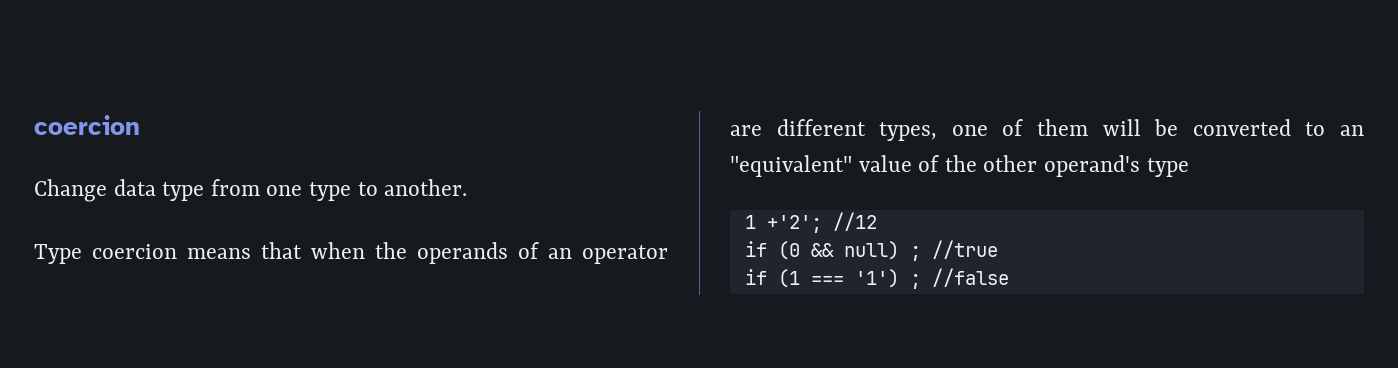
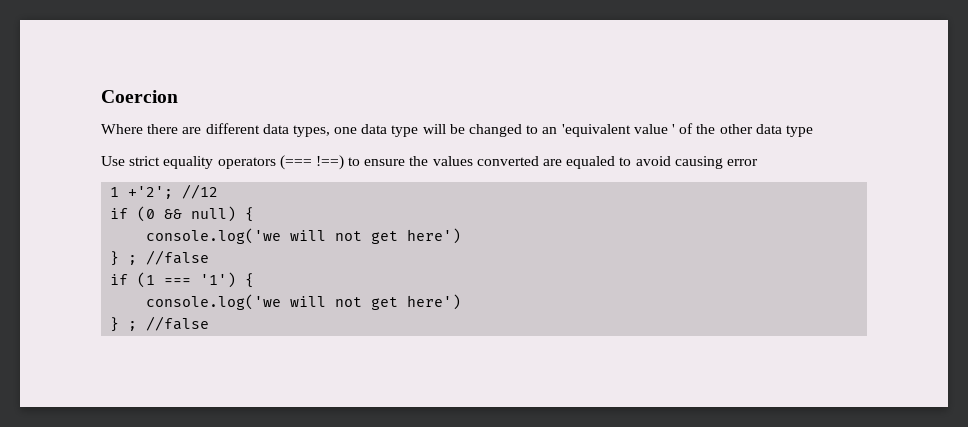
[34,115,140,135] [34,179,468,202] [34,242,668,264] [730,119,1088,141] coercion // Change data type from one type to another. // Type coercion means that when the operands of an operator are different types, one of them -> [101,90,178,103] [101,123,419,137] Coercion // Where there are different data types, one data type
[1192,119,1291,136] converted -> [469,124,523,137] changed
[730,155,912,177] "equivalent" value -> [561,124,675,137] 'equivalent value '
[1044,155,1189,177] operand's type -> [755,124,813,137] [101,155,758,170] data type // Use strict equality operators (=== !==) to ensure the values converted are equaled to avoid causing error
[909,240,998,261] [744,269,899,288] ; //true // if (1 === '1') -> [245,207,255,222] [146,228,462,244] [110,250,210,266] [110,272,255,288] [146,294,462,310] [110,317,120,332] { // console.log('we will not get here') // } ; //false // if (1 === '1') { // console.log('we will not get here') // }

